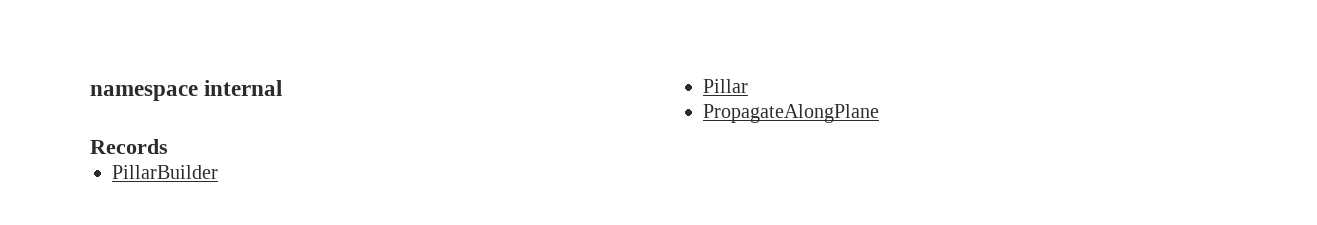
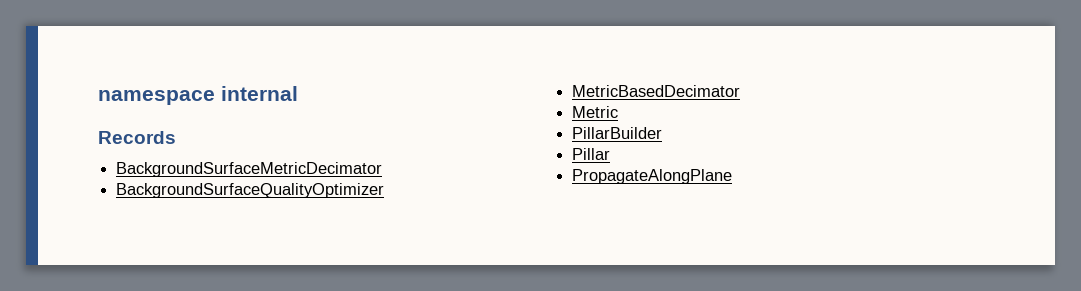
(168, 146) none -> [116,162,383,177] [116,183,385,198] [572,85,741,97] [572,106,619,118] // BackgroundSurfaceMetricDecimator // BackgroundSurfaceQualityOptimizer // MetricBasedDecimator // Metric

